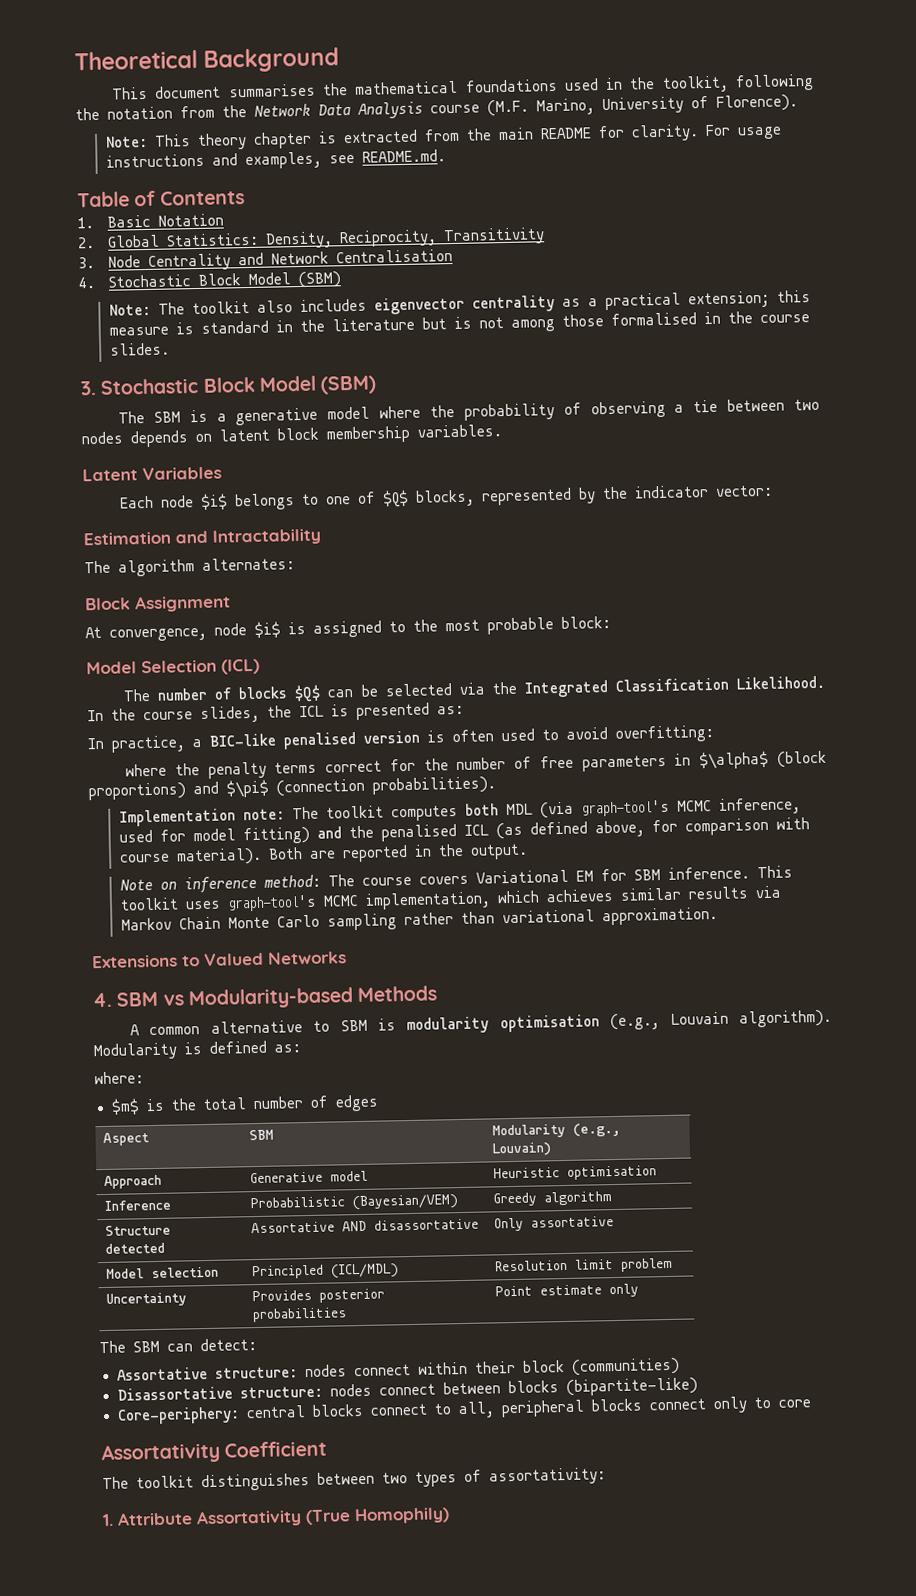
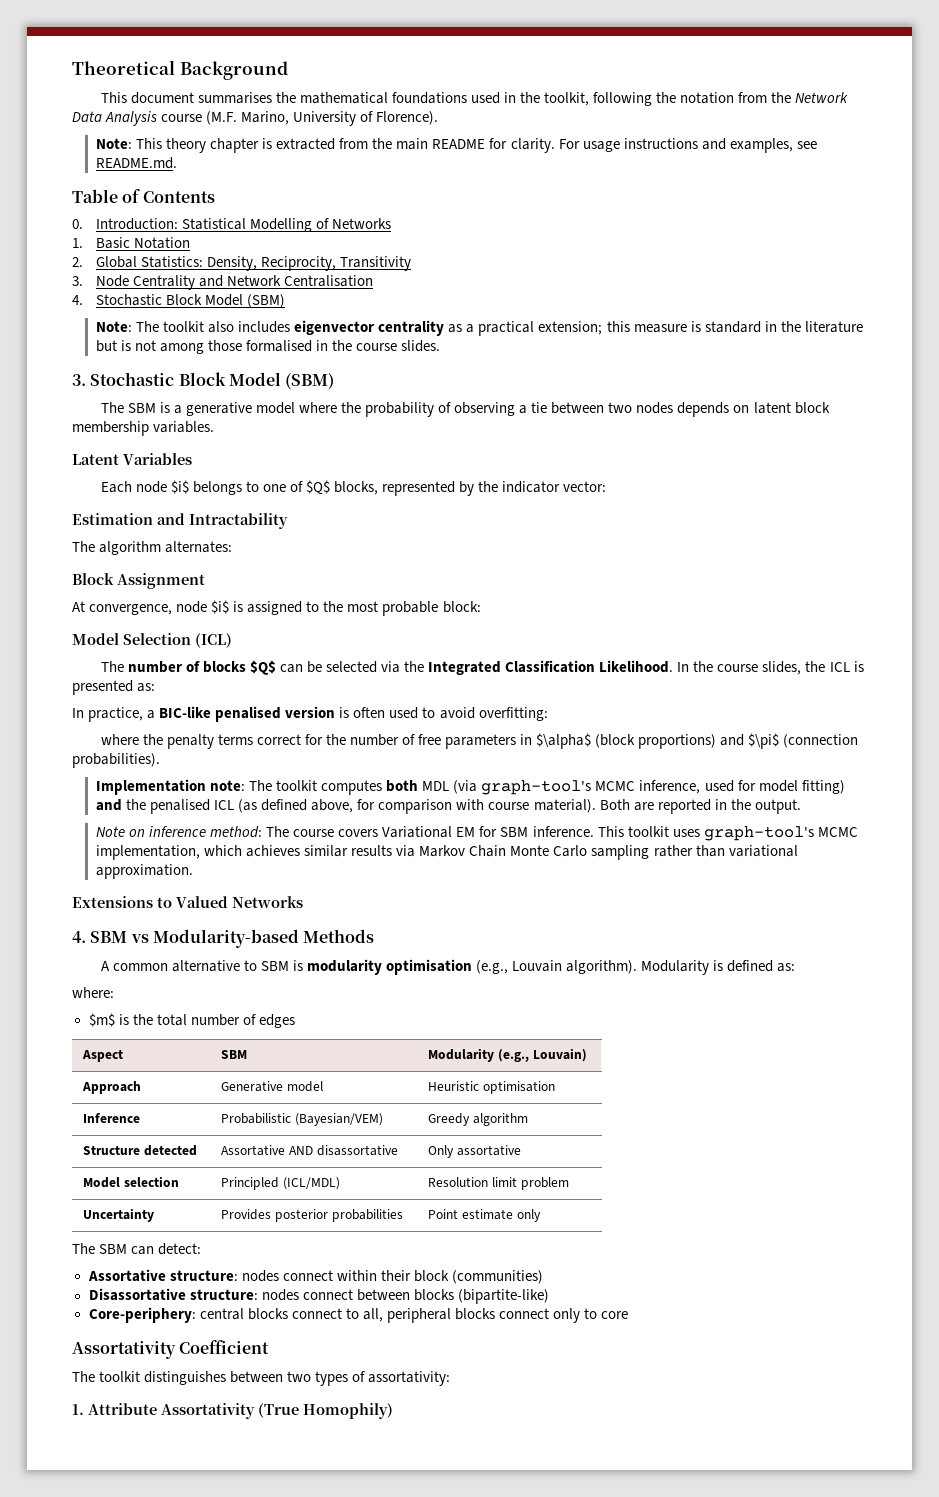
(245, 198) none -> [72,218,392,232] // 0. Introduction: Statistical Modelling of Networks

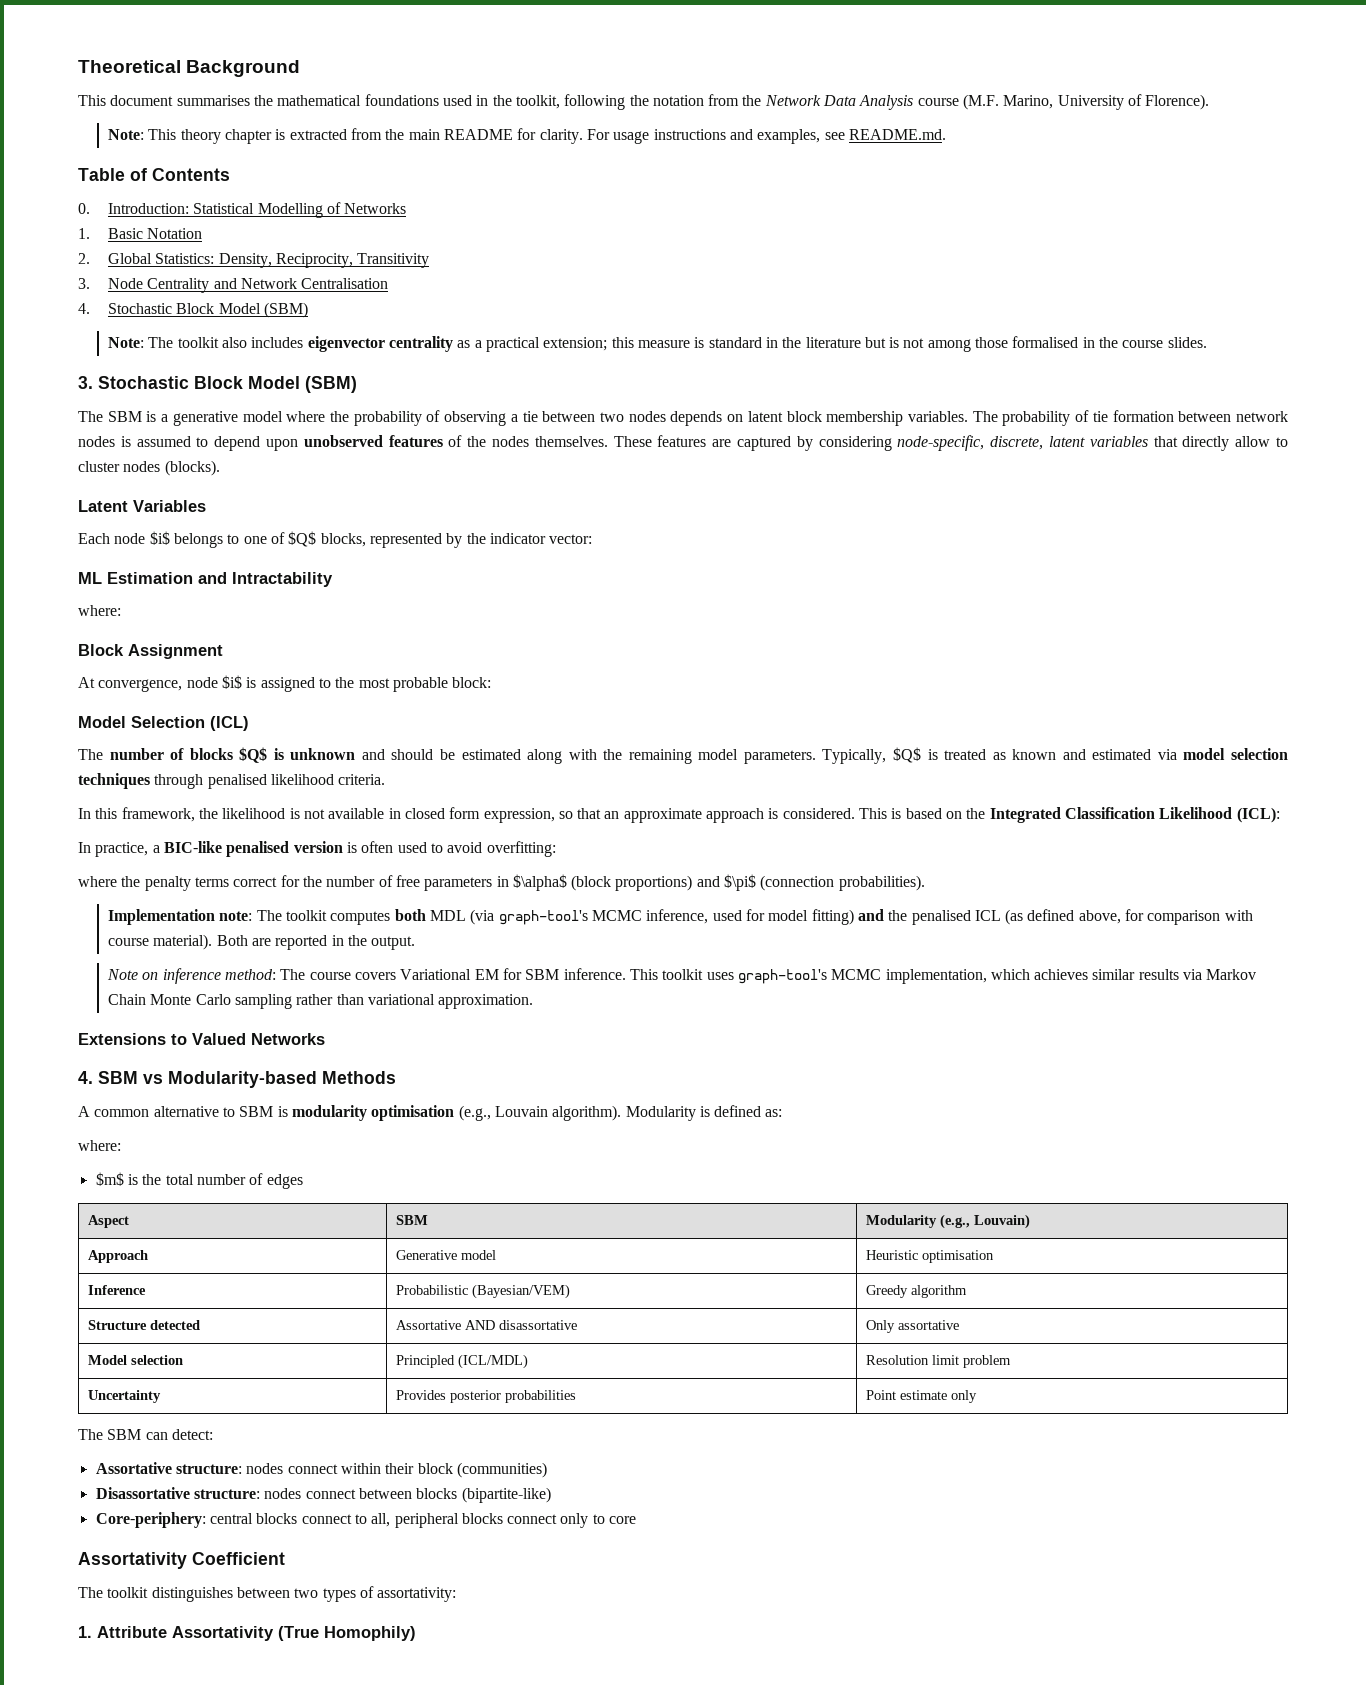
(215, 427) none -> [972,410,1288,426] [78,435,1288,451] [78,460,220,476] The probability of tie formation between network nodes is assumed to depend upon unobserved features of the nodes themselves. These features are captured by considering node-specific, discrete, latent variables that directly allow to cluster nodes (blocks).
(607, 486) none -> [78,572,102,584] ML
[72,541,233,555] The algorithm alternates: -> [78,605,121,616] where:
[279,660,864,675] [72,680,156,695] can be selected via the Integrated Classification Likelihood. In the course slides, the ICL is presented as: -> [273,747,1288,764] [78,773,386,789] [78,807,1280,823] is unknown and should be estimated along with the remaining model parameters. Typically, $Q$ is treated as known and estimated via model selection techniques through penalised likelihood criteria. // In this framework, the likelihood is not available in closed form expression, so that an approximate approach is considered. This is based on the Integrated Classification Likelihood (ICL):

